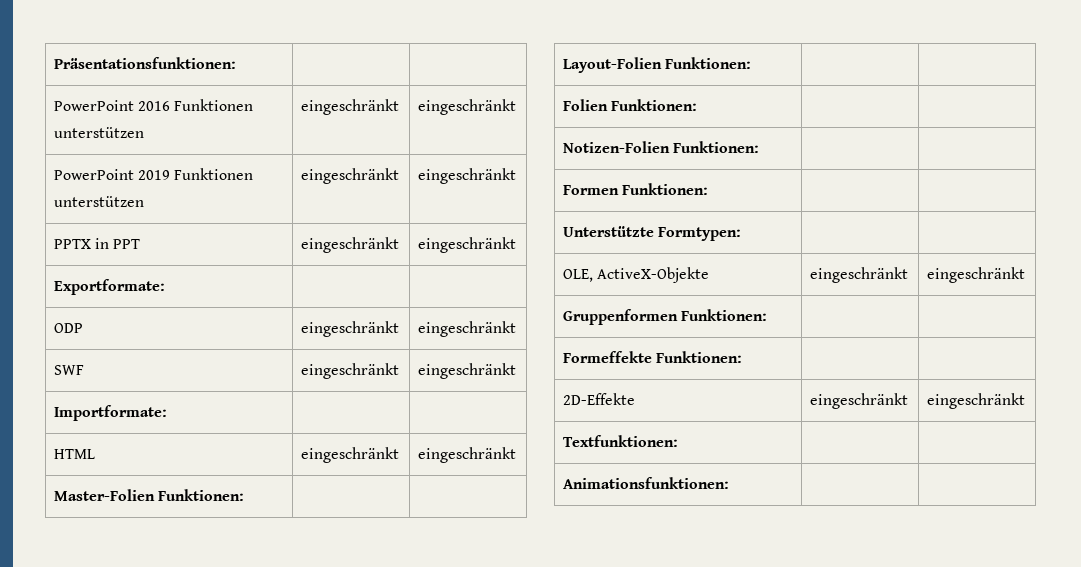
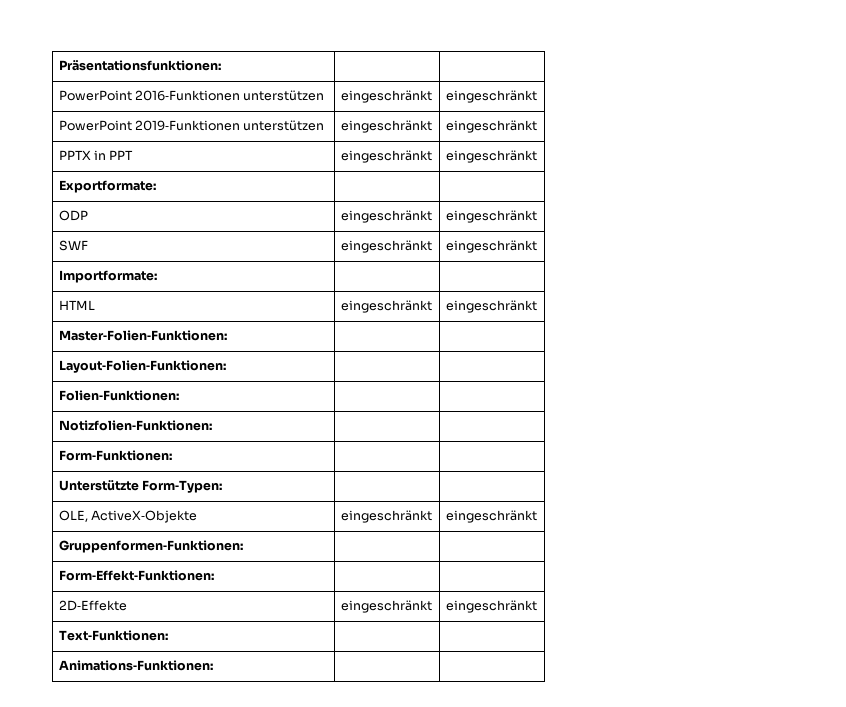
[137,99,254,111] 2016 Funktionen -> [135,90,241,101] 2016‑Funktionen
[137,168,254,180] 2019 Funktionen -> [135,120,241,131] 2019‑Funktionen
[53,489,244,501] [562,57,751,73] [562,99,697,111] [562,141,759,153] [562,183,708,195] Master-Folien Funktionen: | | // Layout-Folien Funktionen: | | // Folien Funktionen: | | // Notizen-Folien Funktionen: | | // Formen Funktionen: -> [58,330,227,341] [58,360,226,373] [58,390,179,401] [58,420,212,431] [58,450,172,461] Master‑Folien‑Funktionen: | | // Layout‑Folien‑Funktionen: | | // Folien‑Funktionen: | | // Notizfolien‑Funktionen: | | // Form‑Funktionen:
[657,227,741,241] Formtypen: -> [142,480,223,493] Form‑Typen:
[562,309,767,325] [562,351,742,363] Gruppenformen Funktionen: | | // Formeffekte Funktionen: -> [58,540,243,553] [58,570,214,581] Gruppenformen‑Funktionen: | | // Form‑Effekt‑Funktionen:
[562,435,678,447] [562,477,729,489] Textfunktionen: | | // Animationsfunktionen: -> [58,630,168,641] [58,660,213,671] Text‑Funktionen: | | // Animations‑Funktionen:

